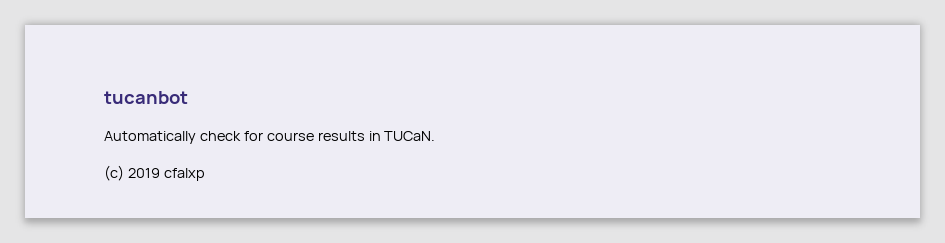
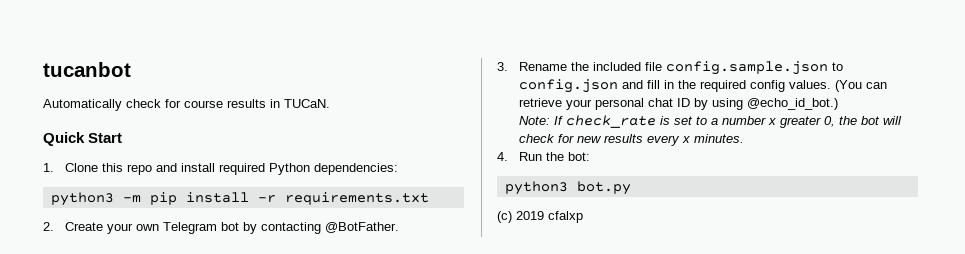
(436, 136) none -> [43,132,123,146] [43,163,399,175] [50,192,429,206] [43,222,400,234] [497,61,844,75] [519,79,888,93] [519,98,839,110] [519,115,903,128] [519,134,745,146] [497,152,591,161] [504,181,631,195] // Quick Start // 1. Clone this repo and install required Python dependencies: // python3 -m pip install -r requirements.txt // 2. Create your own Telegram bot by contacting @BotFather. // 3. Rename the included file config.sample.json to config.json and fill in the required config values. (You can retrieve your personal chat ID by using @echo_id_bot.) // Note: If check_rate is set to a number x greater 0, the bot will check for new results every x minutes. // 4. Run the bot: // python3 bot.py

